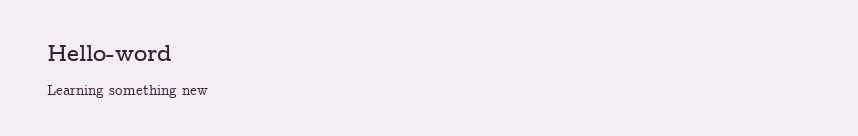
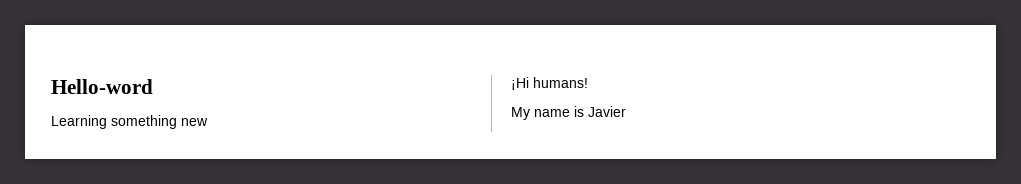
(208, 91) none -> [511,77,588,90] [511,106,626,120] // ¡Hi humans! // My name is Javier

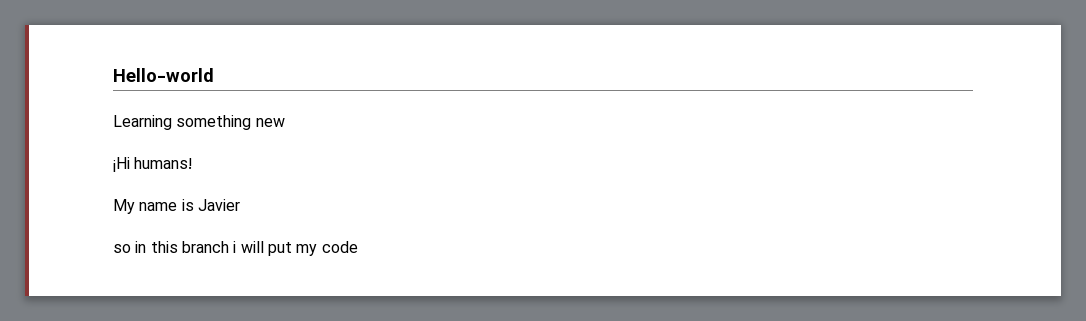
[51,79,153,94] Hello-word -> [113,68,214,82] Hello-world
(626, 111) none -> [113,241,358,256] // so in this branch i will put my code

